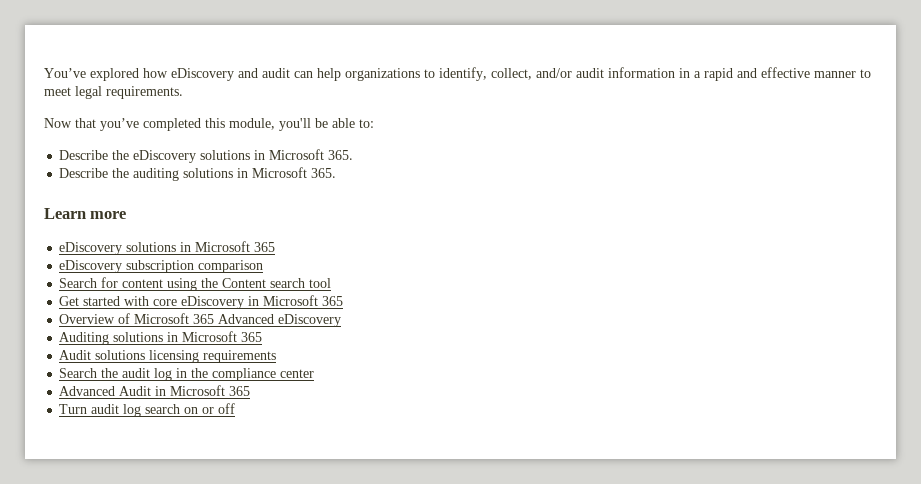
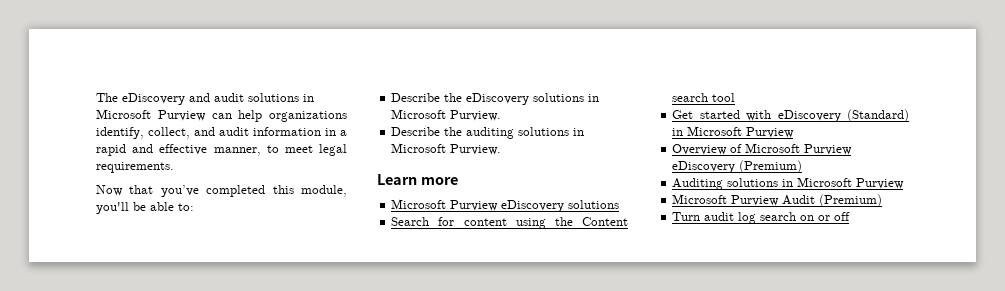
[44,68,290,81] You’ve explored how eDiscovery and audit -> [96,93,314,105] [96,109,206,121] The eDiscovery and audit solutions in Microsoft Purview
[424,69,435,78] to -> (347, 116) none
[536,68,572,78] and/or -> [194,127,215,136] and
[814,71,856,78] manner -> [213,147,261,156] manner,
[328,150,354,160] 365. -> [450,110,502,121] Purview.
[311,168,337,178] 365. -> [450,144,502,155] Purview.
[59,241,276,255] [59,260,264,273] eDiscovery solutions in Microsoft 365 // eDiscovery subscription comparison -> [391,199,620,212] Microsoft Purview eDiscovery solutions
[153,295,344,309] core eDiscovery in Microsoft 365 -> [777,109,909,122] [672,126,795,138] eDiscovery (Standard) in Microsoft Purview
[193,314,342,327] 365 Advanced eDiscovery -> [804,144,853,155] [672,160,803,173] Purview eDiscovery (Premium)
[241,332,263,342] [59,350,277,363] [59,368,315,381] [59,385,251,396] 365 // Audit solutions licensing requirements // Search the audit log in the compliance center // Advanced Audit in Microsoft 365 -> [856,178,905,189] [672,194,883,207] Purview // Microsoft Purview Audit (Premium)

